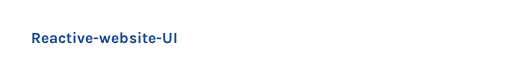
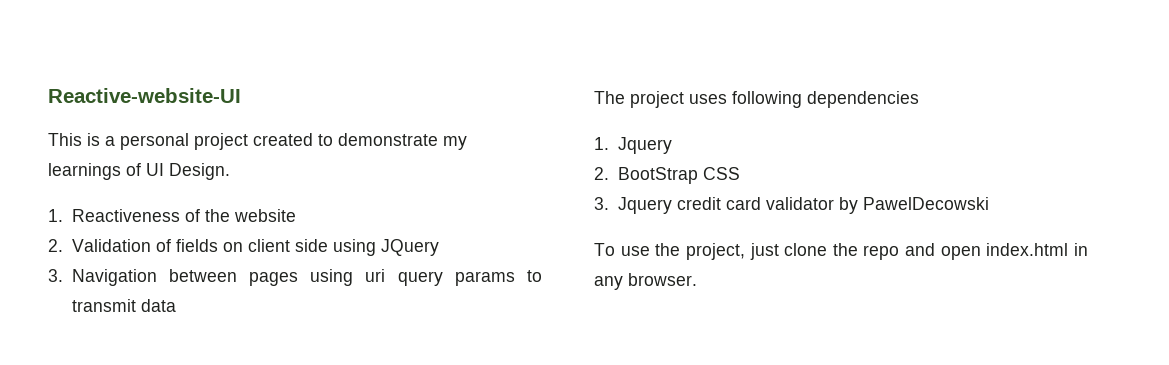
(178, 37) none -> [48,133,467,150] [48,163,230,180] [48,209,296,222] [48,239,439,256] [48,269,542,286] [71,299,176,312] [594,91,919,108] [594,137,672,154] [594,167,740,184] [594,197,989,214] [594,243,1088,260] [594,273,697,290] // This is a personal project created to demonstrate my learnings of UI Design. // 1. Reactiveness of the website // 2. Validation of fields on client side using JQuery // 3. Navigation between pages using uri query params to transmit data // The project uses following dependencies // 1. Jquery // 2. BootStrap CSS // 3. Jquery credit card validator by PawelDecowski // To use the project, just clone the repo and open index.html in any browser.

